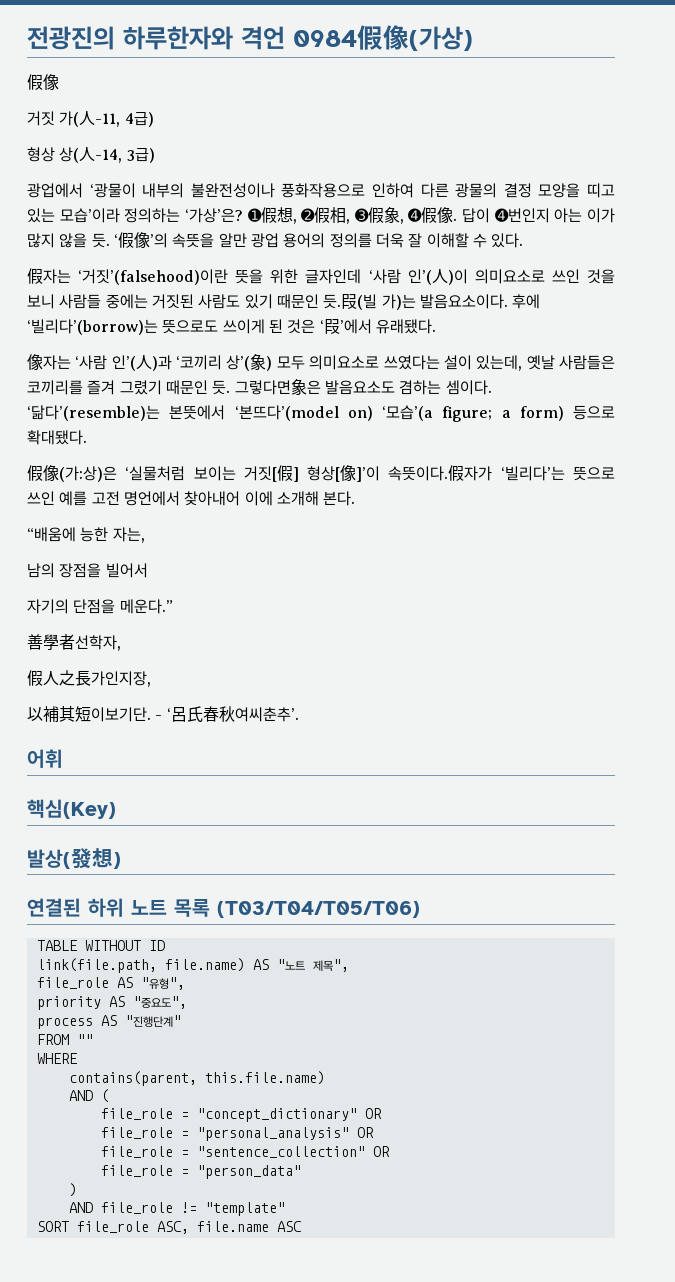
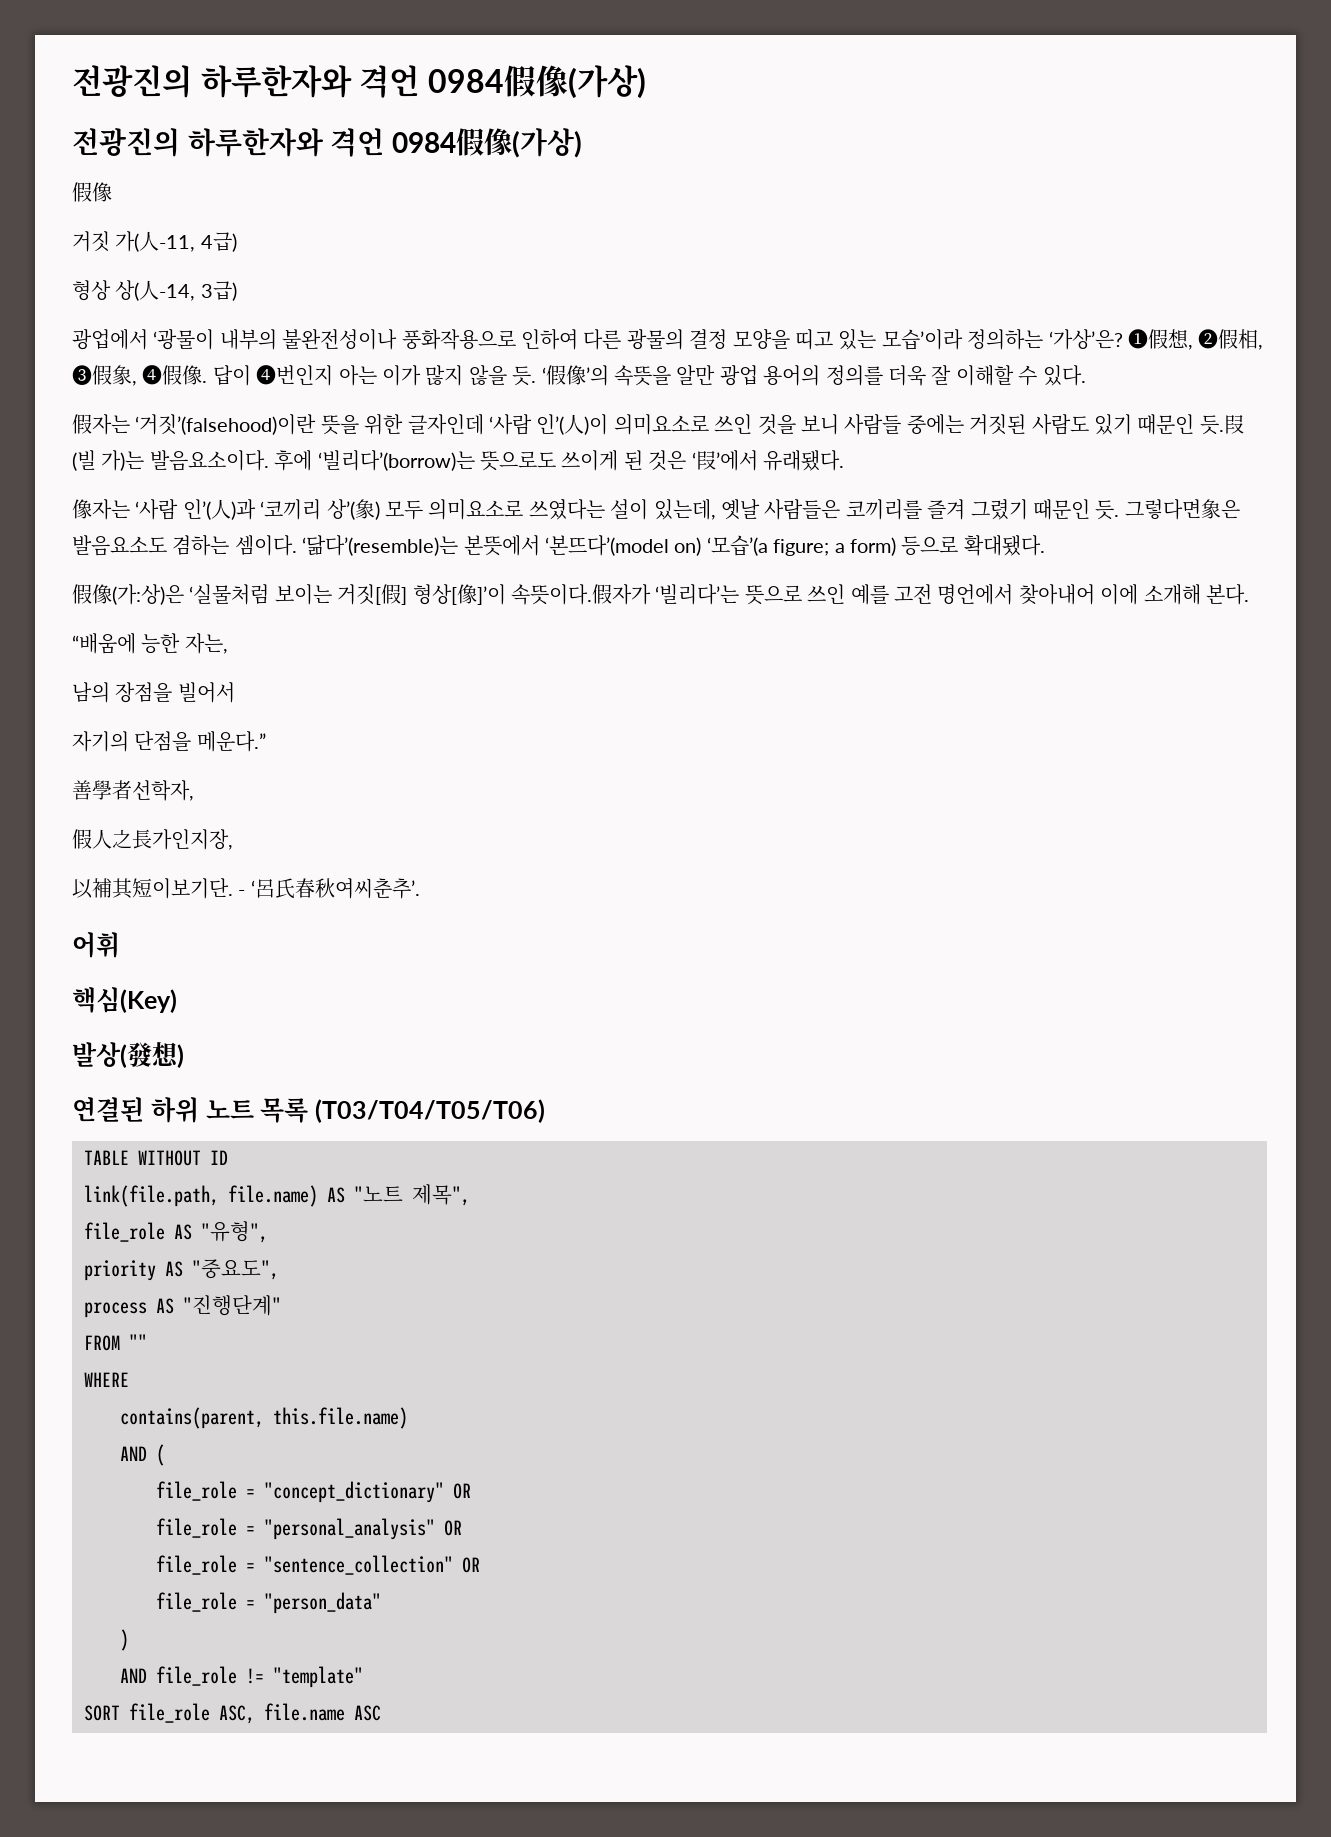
[27,25,473,51] 전광진의 하루한자와 격언 0984假像(가상) -> [72,65,646,99] [72,128,582,158] 전광진의 하루한자와 격언 0984假像(가상) // 전광진의 하루한자와 격언 0984假像(가상)

